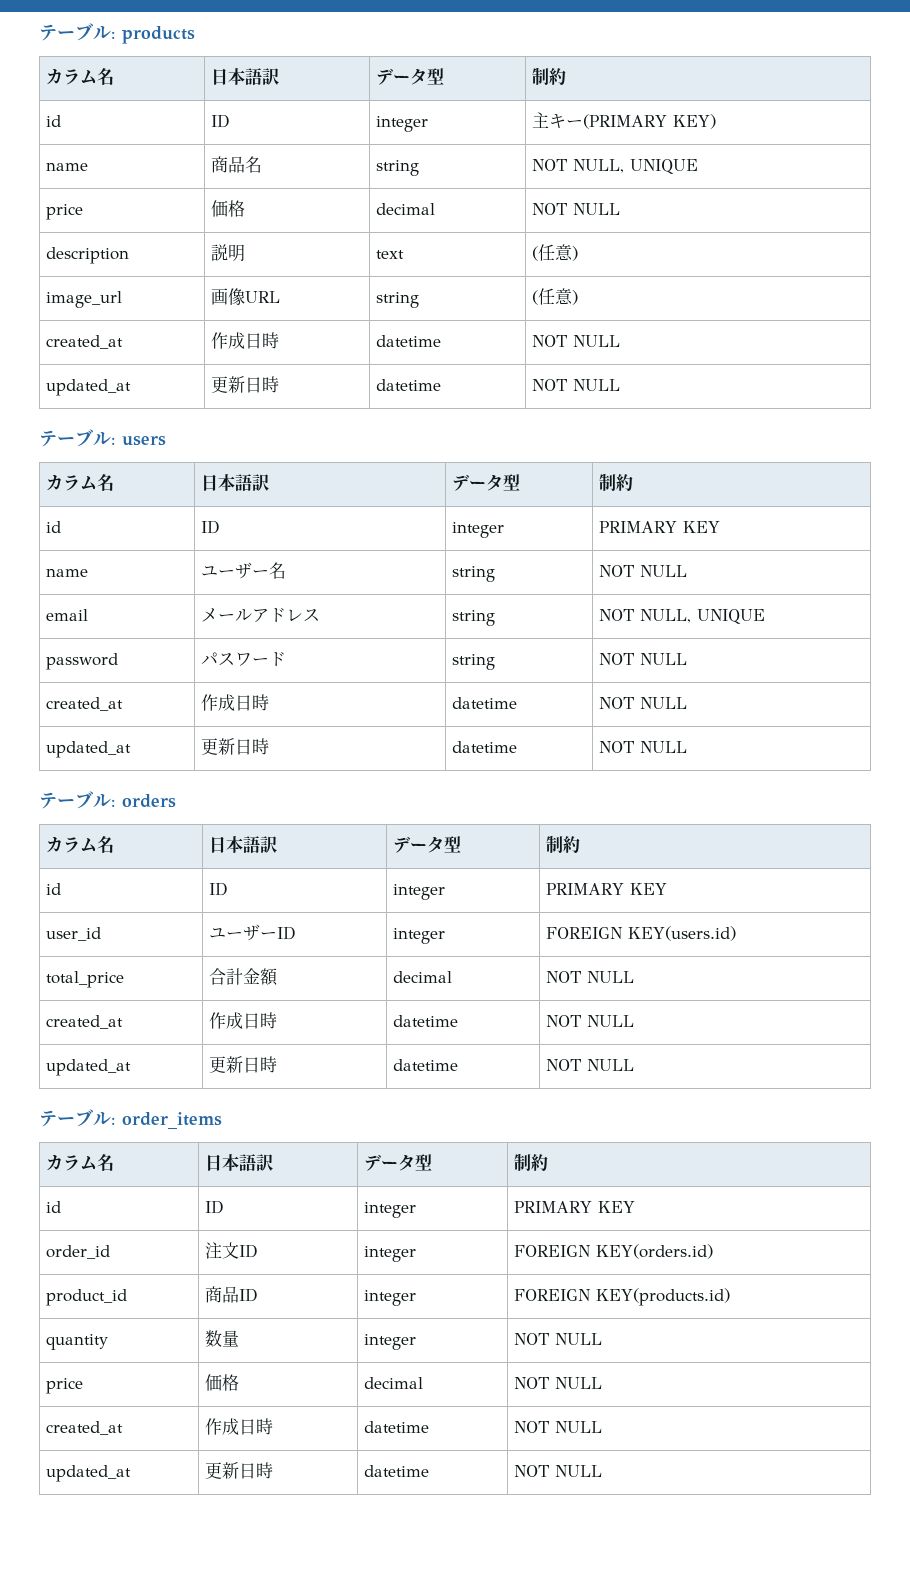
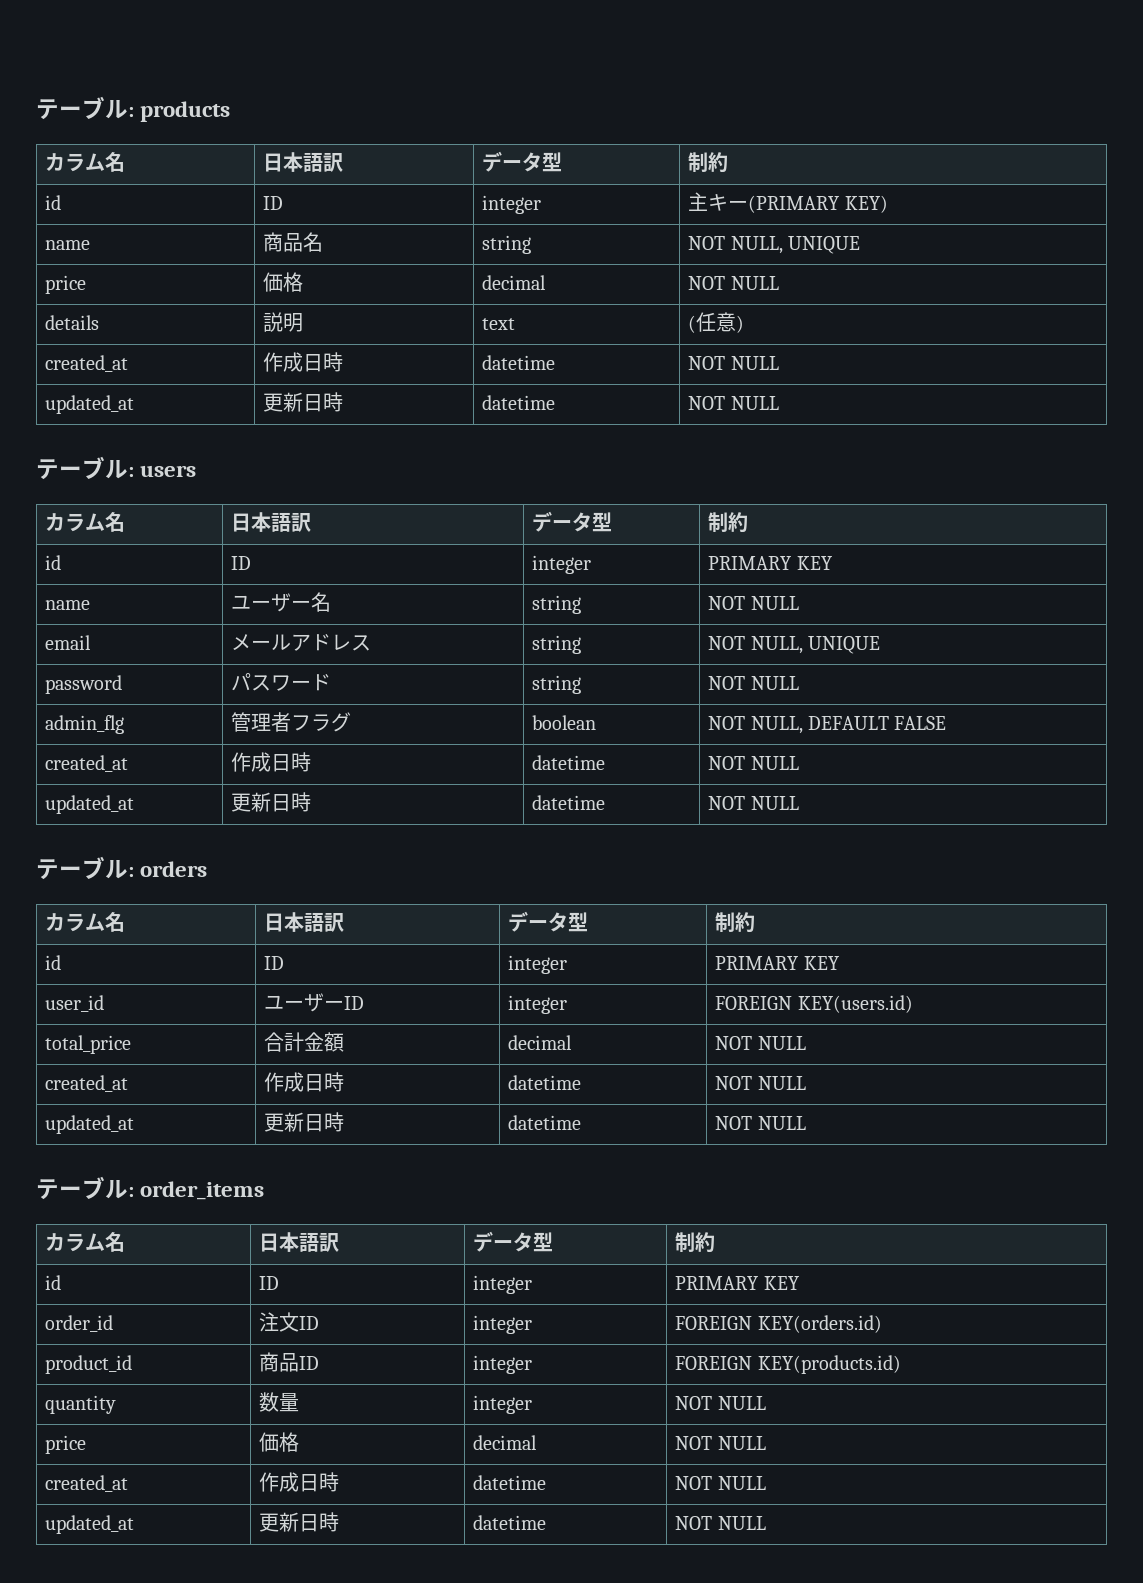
[46,247,130,264] description -> [45,315,100,330] details
[46,291,123,308] [211,288,281,306] [376,292,420,308] [532,288,579,305] // image_url | 画像URL | string | (任意) -> (745, 324) none
(688, 659) none -> [45,715,125,734] [231,712,352,732] [532,715,597,730] [708,716,947,734] // admin_flg | 管理者フラグ | boolean | NOT NULL, DEFAULT FALSE

